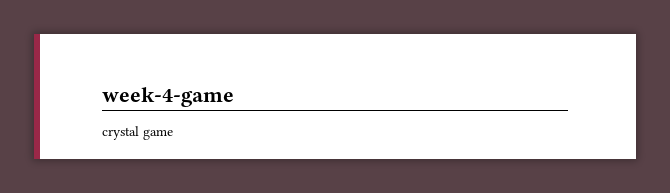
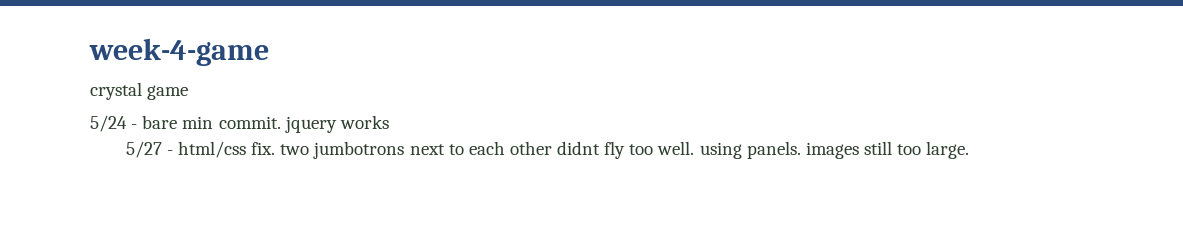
(173, 134) none -> [90,115,389,133] [125,141,970,159] // 5/24 - bare min commit. jquery works // 5/27 - html/css fix. two jumbotrons next to each other didnt fly too well. using panels. images still too large.

